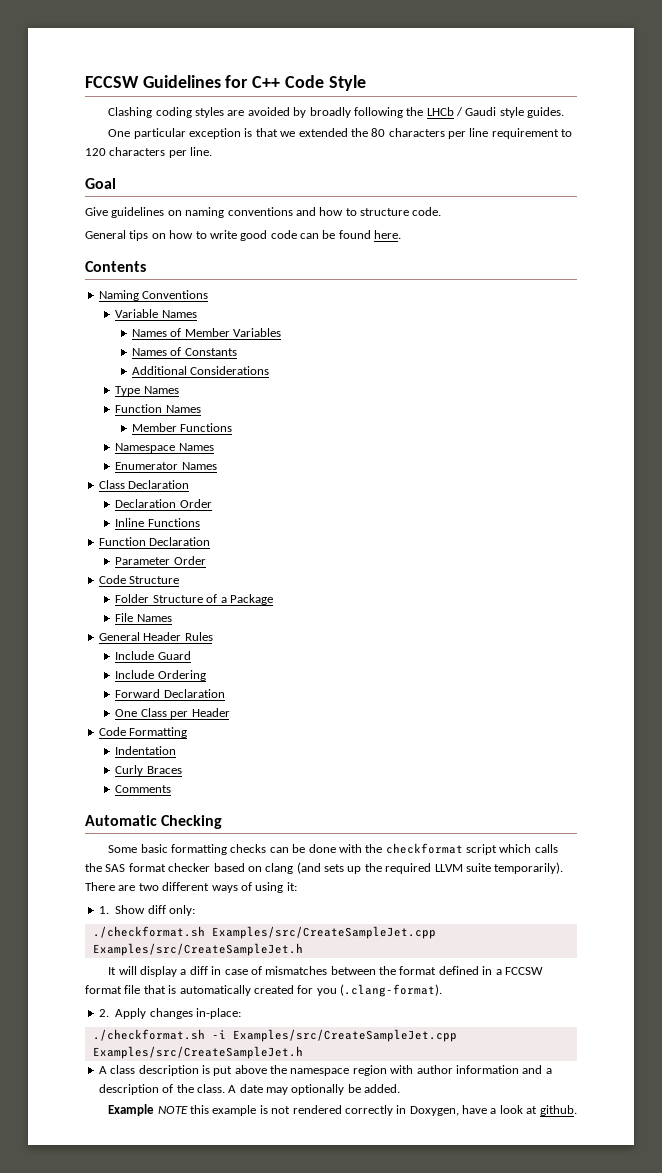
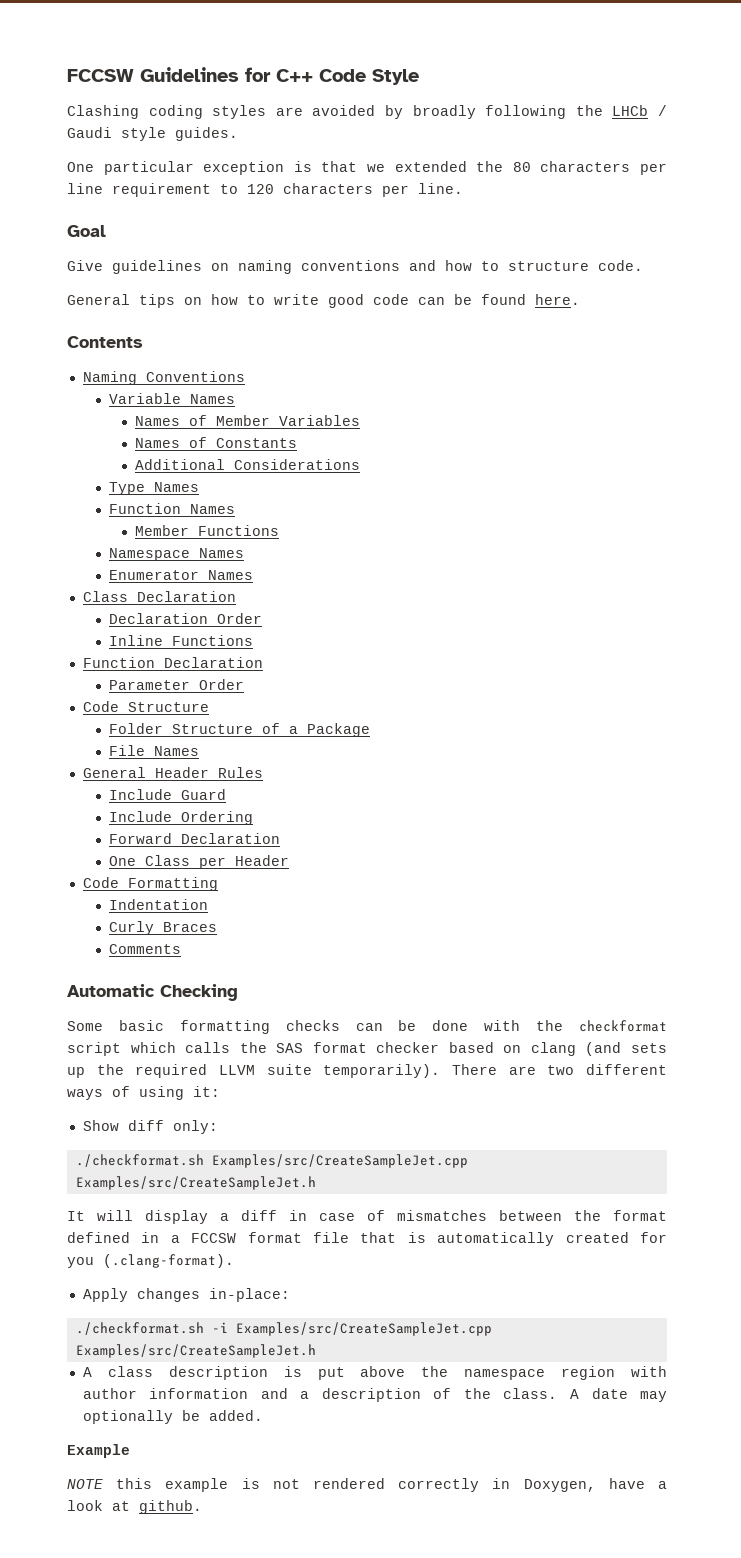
[98,906,109,914] 1. -> (220, 1091) none
[98,1009,109,1017] 2. -> (234, 1261) none
(155, 1110) none -> (130, 1451) //

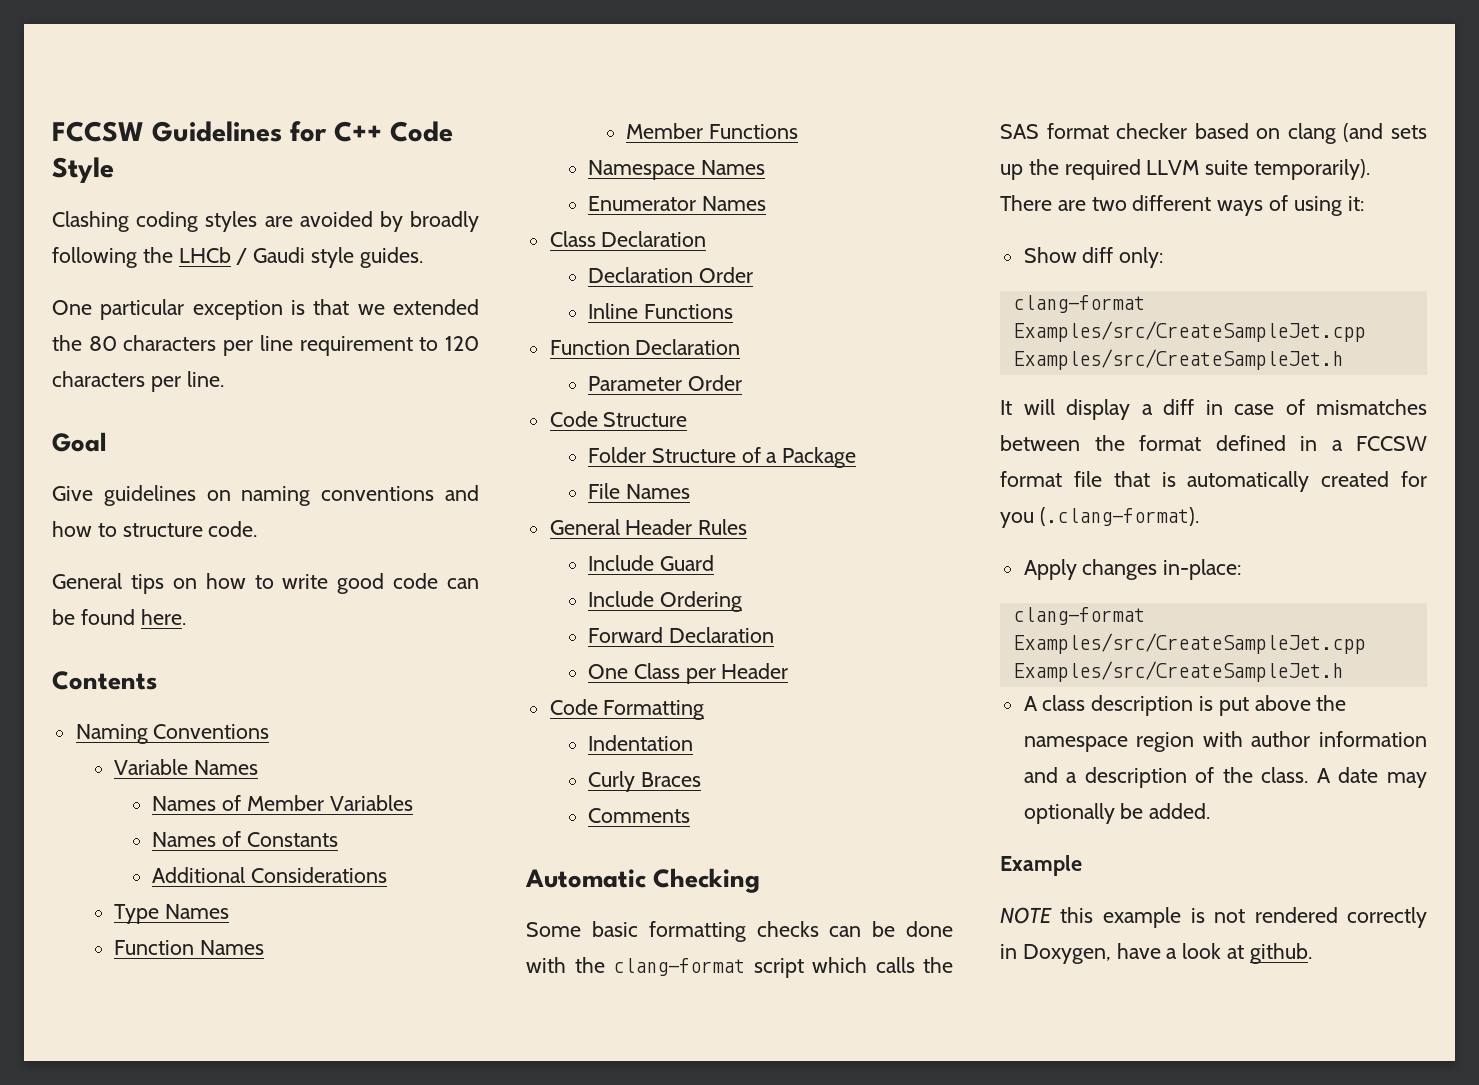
[579,1020,668,1032] checkformat -> [613,958,745,976] clang-format
[75,1154,204,1167] ./checkformat.sh -> [1012,295,1145,313] clang-format
[75,1322,228,1335] ./checkformat.sh -i -> [1012,607,1145,625] clang-format

